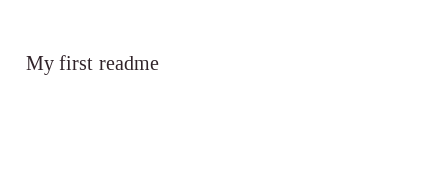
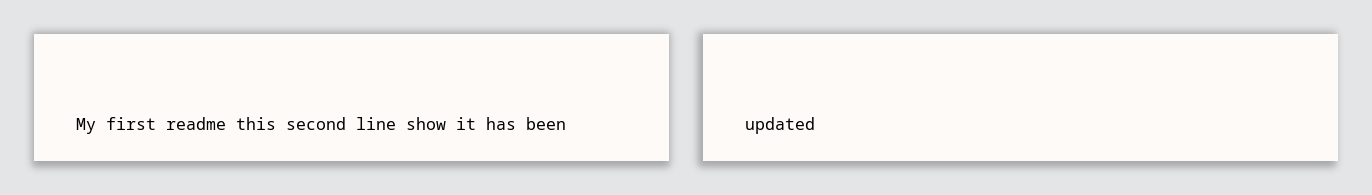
(159, 63) none -> [236,117,815,134] this second line show it has been updated

